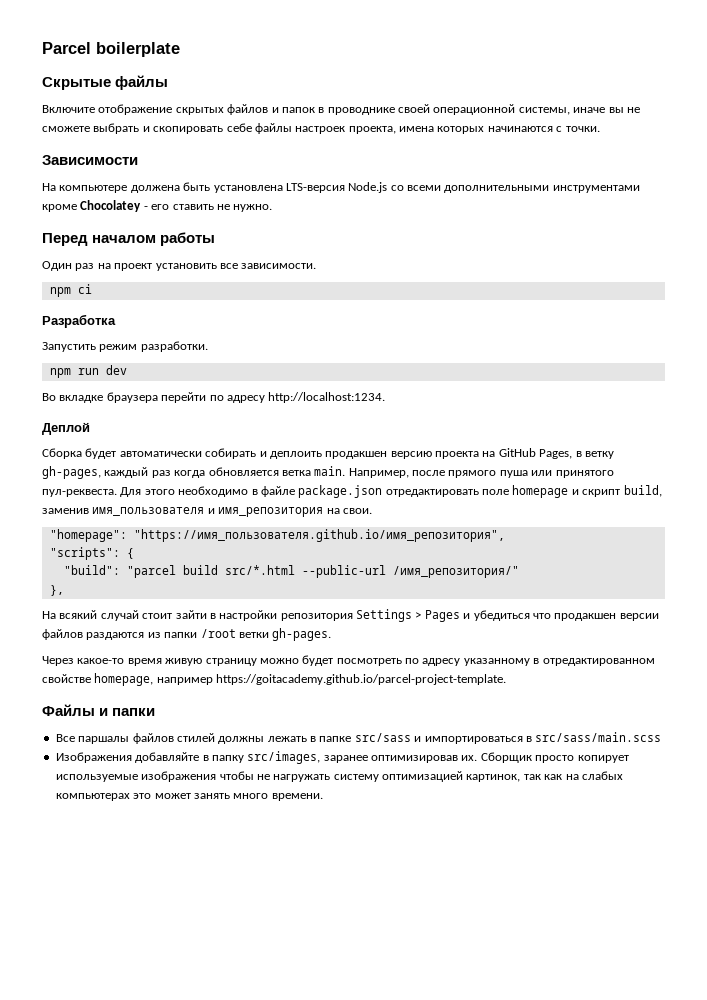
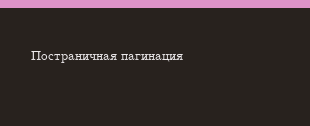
[42,42,180,57] [42,75,169,90] [42,104,640,115] [42,123,600,134] [42,155,138,165] [42,182,640,193] [42,200,273,212] [42,232,216,246] [42,261,317,271] [49,284,92,297] [42,314,116,328] [42,341,208,352] [49,365,127,378] [42,392,386,403] [42,422,90,435] [42,448,614,459] [42,466,614,479] [42,485,662,498] [42,507,372,517] [49,529,505,542] [49,547,134,560] [63,565,519,578] [49,585,64,596] [42,609,659,622] [42,628,332,641] [42,655,655,666] [42,673,507,686] [42,704,156,716] [55,732,662,744] [55,751,629,764] [55,771,623,782] [55,793,323,801] Parcel boilerplate // Скрытые файлы // Включите отображение скрытых файлов и папок в проводнике своей операционной системы, иначе вы не сможете выбрать и скопировать себе файлы настроек проекта, имена которых начинаются с точки. // Зависимости // На компьютере должена быть установлена LTS-версия Node.js со всеми дополнительными инструментами кроме Chocolatey - его ставить не нужно. // Перед началом работы // Один раз на проект установить все зависимости. // npm ci // Разработка // Запустить режим разработки. // npm run dev // Во вкладке браузера перейти по адресу http://localhost:1234. // Деплой // Сборка будет автоматически собирать и деплоить продакшен версию проекта на GitHub Pages, в ветку gh-pages, каждый раз когда обновляется ветка main. Например, после прямого пуша или принятого пул-реквеста. Для этого необходимо в файле package.json отредактировать поле homepage и скрипт build, заменив имя_пользователя и имя_репозитория на свои. // "homepage": "https://имя_пользователя.github.io/имя_репозитория", // "scripts": { // "build": "parcel build src/*.html --public-url /имя_репозитория/" // }, // На всякий случай стоит зайти в настройки репозитория Settings > Pages и убедиться что продакшен версии файлов раздаются из папки /root ветки gh-pages. // Через какое-то время живую страницу можно будет посмотреть по адресу указанному в отредактированном свойстве homepage, например https://goitacademy.github.io/parcel-project-template. // Файлы и папки // Все паршалы файлов стилей должны лежать в папке src/sass и импортироваться в src/sass/main.scss // Изображения добавляйте в папку src/images, заранее оптимизировав их. Сборщик просто копирует используемые изображения чтобы не нагружать систему оптимизацией картинок, так как на слабых компьютерах это может занять много времени. -> [31,51,183,63] Постраничная пагинация

